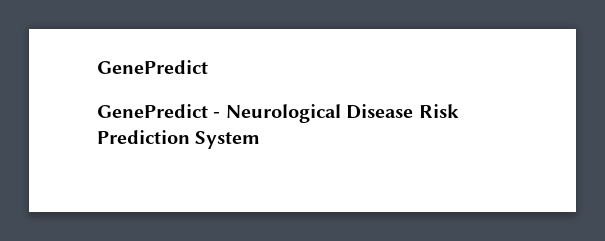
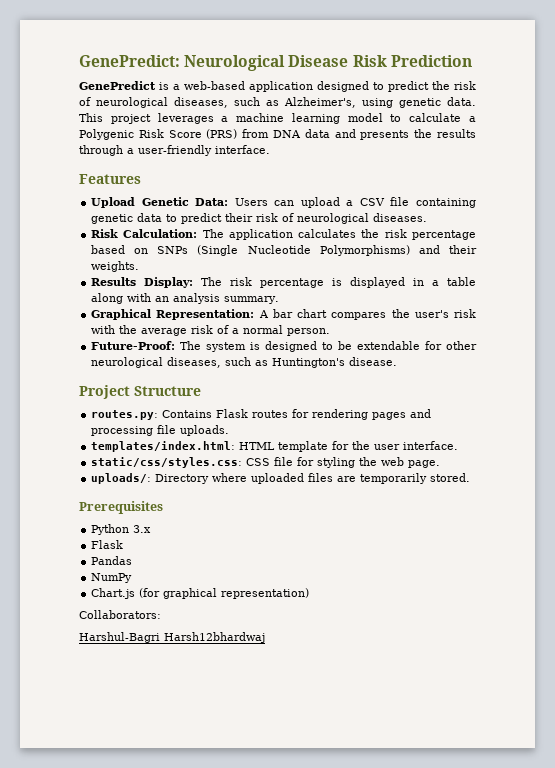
[97,60,208,74] [97,104,221,118] GenePredict // GenePredict - -> [79,55,180,67] GenePredict:
[195,131,261,149] System -> [79,81,476,92] [79,97,476,108] [79,113,476,124] [79,129,477,140] [79,145,270,156] [79,174,141,184] [91,197,476,208] [91,213,428,224] [91,229,476,240] [91,245,477,256] [91,261,140,272] [91,277,476,288] [91,293,280,304] [91,309,477,320] [91,325,331,336] [91,341,477,352] [91,357,398,368] [79,385,201,399] [91,409,432,420] [91,425,230,436] [91,441,459,452] [91,457,441,468] [91,473,471,484] [79,501,163,514] [91,524,152,535] [91,540,124,549] [91,556,133,565] [91,573,133,583] [91,588,310,599] [79,610,161,619] [79,632,265,643] // GenePredict is a web-based application designed to predict the risk of neurological diseases, such as Alzheimer's, using genetic data. This project leverages a machine learning model to calculate a Polygenic Risk Score (PRS) from DNA data and presents the results through a user-friendly interface. // Features // Upload Genetic Data: Users can upload a CSV file containing genetic data to predict their risk of neurological diseases. // Risk Calculation: The application calculates the risk percentage based on SNPs (Single Nucleotide Polymorphisms) and their weights. // Results Display: The risk percentage is displayed in a table along with an analysis summary. // Graphical Representation: A bar chart compares the user's risk with the average risk of a normal person. // Future-Proof: The system is designed to be extendable for other neurological diseases, such as Huntington's disease. // Project Structure // routes.py: Contains Flask routes for rendering pages and processing file uploads. // templates/index.html: HTML template for the user interface. // static/css/styles.css: CSS file for styling the web page. // uploads/: Directory where uploaded files are temporarily stored. // Prerequisites // Python 3.x // Flask // Pandas // NumPy // Chart.js (for graphical representation) // Collaborators: // Harshul-Bagri Harsh12bhardwaj

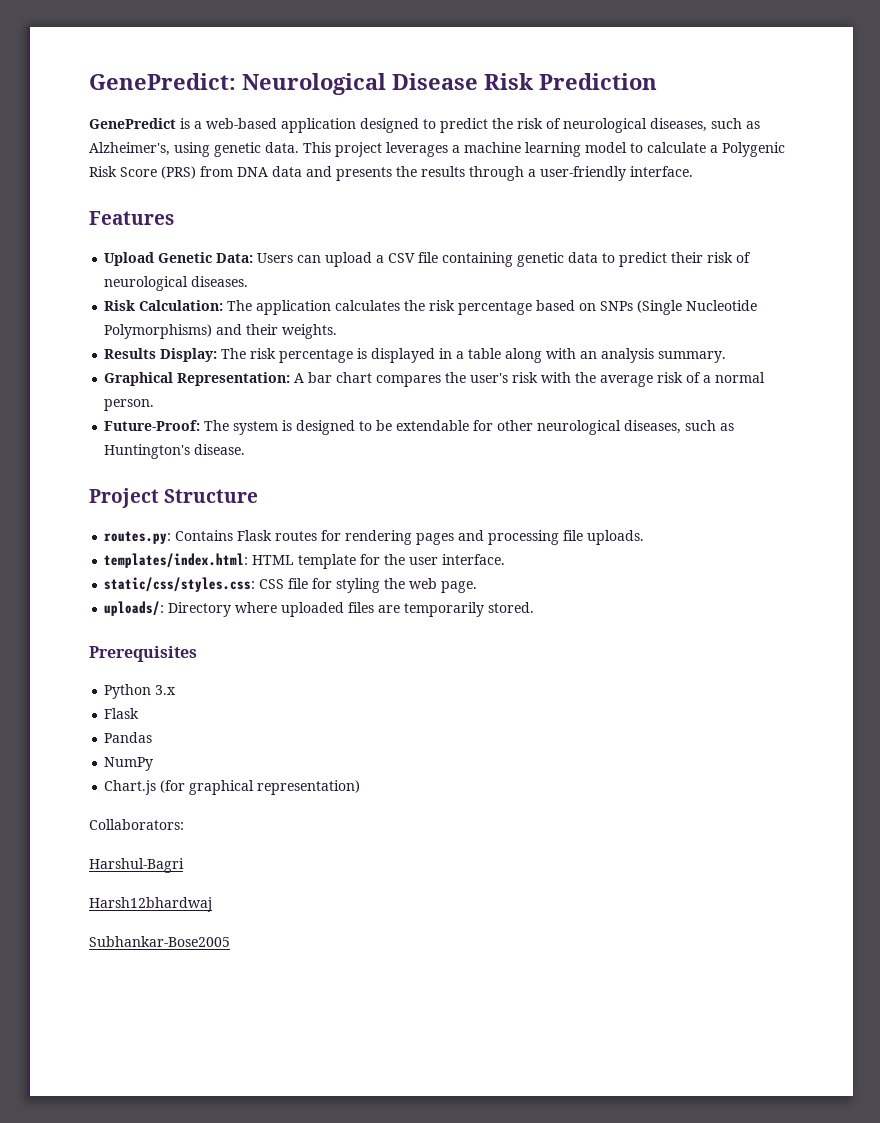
(160, 637) none -> (184, 865) //
(265, 637) none -> [89,936,230,947] // Subhankar-Bose2005

